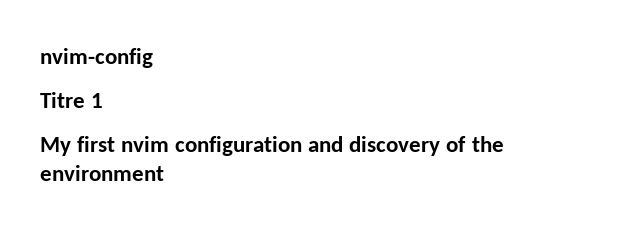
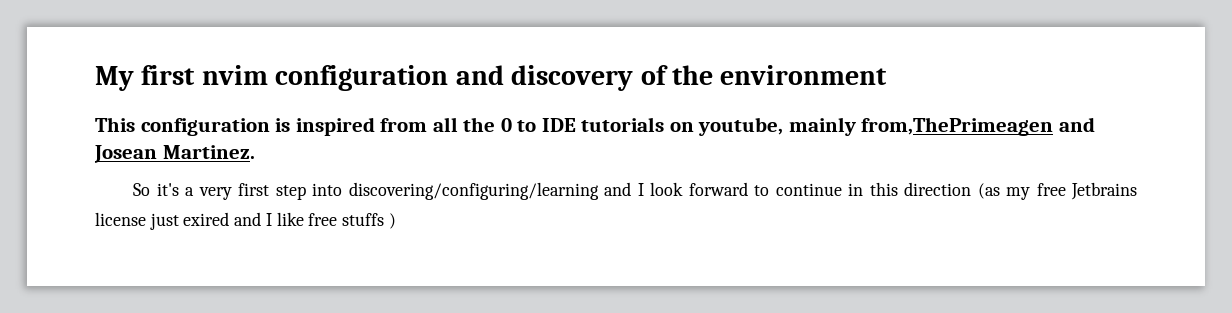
[40,48,153,68] [40,92,104,108] nvim-config // Titre 1 // -> (95, 78) none
(164, 173) none -> [95,117,1096,136] [94,145,255,163] [133,182,1138,200] [95,212,396,230] // This configuration is inspired from all the 0 to IDE tutorials on youtube, mainly from,ThePrimeagen and Josean Martinez. // So it's a very first step into discovering/configuring/learning and I look forward to continue in this direction (as my free Jetbrains license just exired and I like free stuffs )

